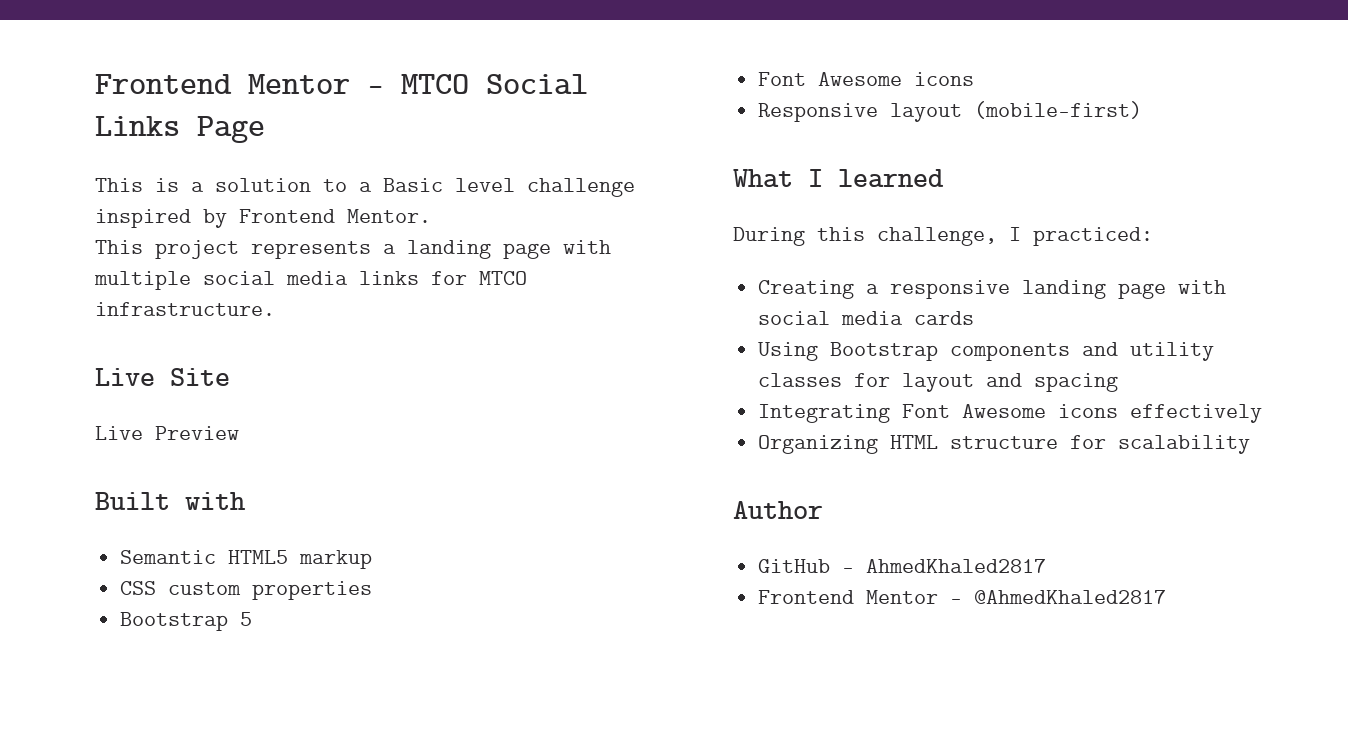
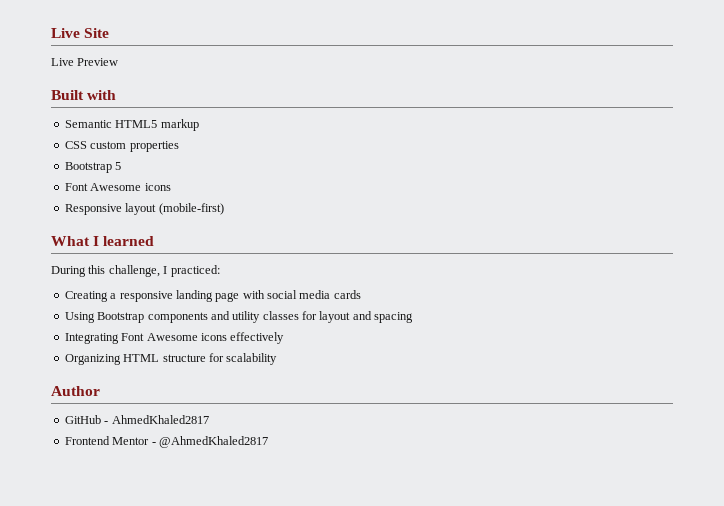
[95,74,588,95] [95,116,265,143] [95,178,635,197] [95,209,431,228] [95,240,611,259] [94,271,527,290] [95,302,275,316] Frontend Mentor - MTCO Social Links Page // This is a solution to a Basic level challenge inspired by Frontend Mentor. // This project represents a landing page with multiple social media links for MTCO infrastructure. // -> (51, 33) none

